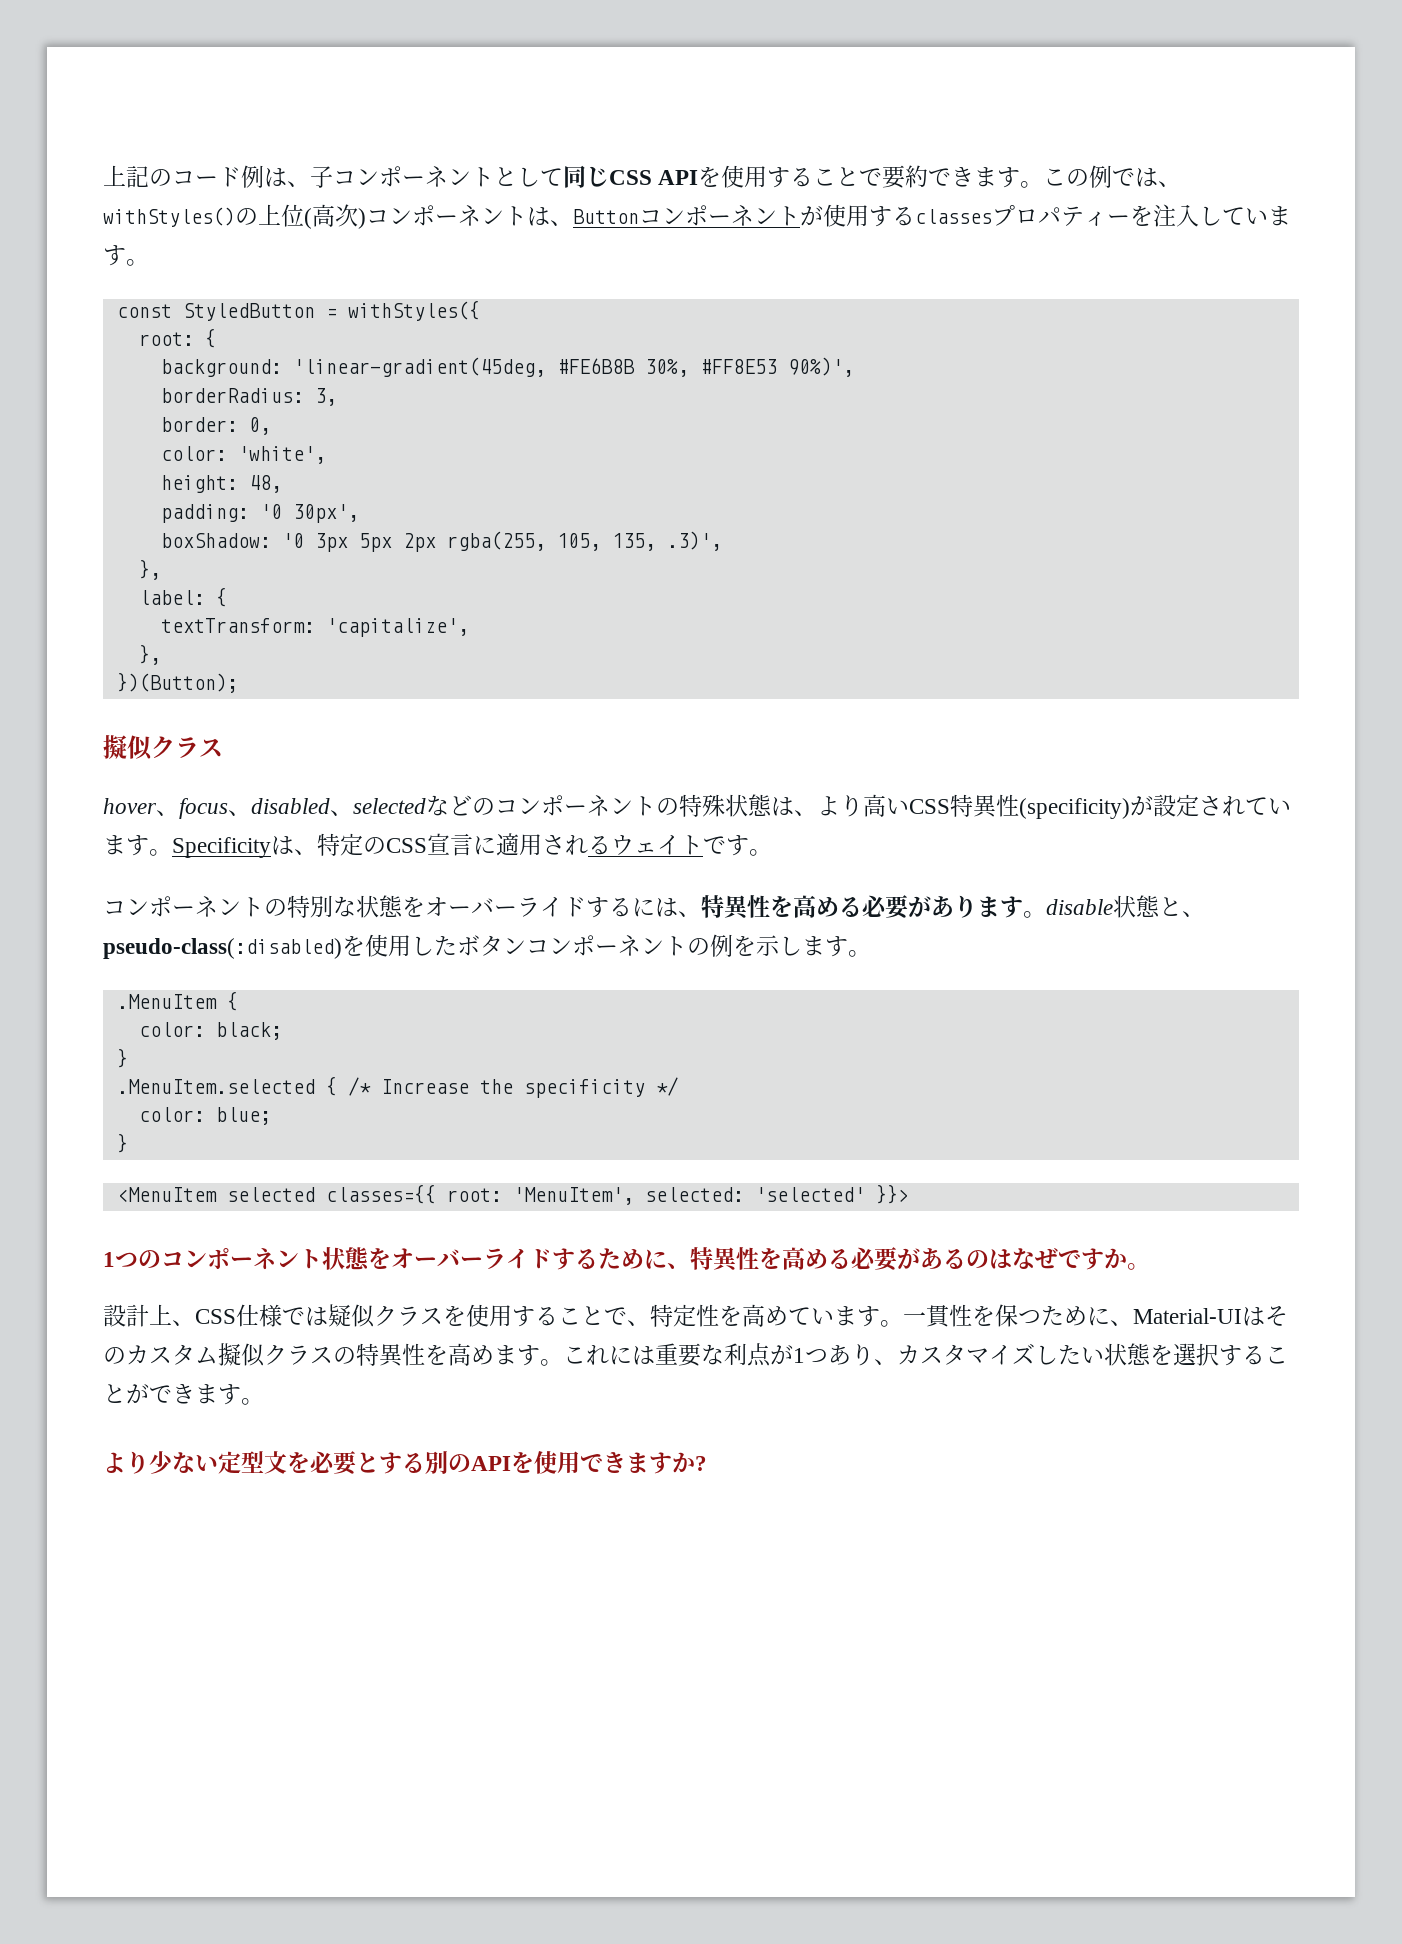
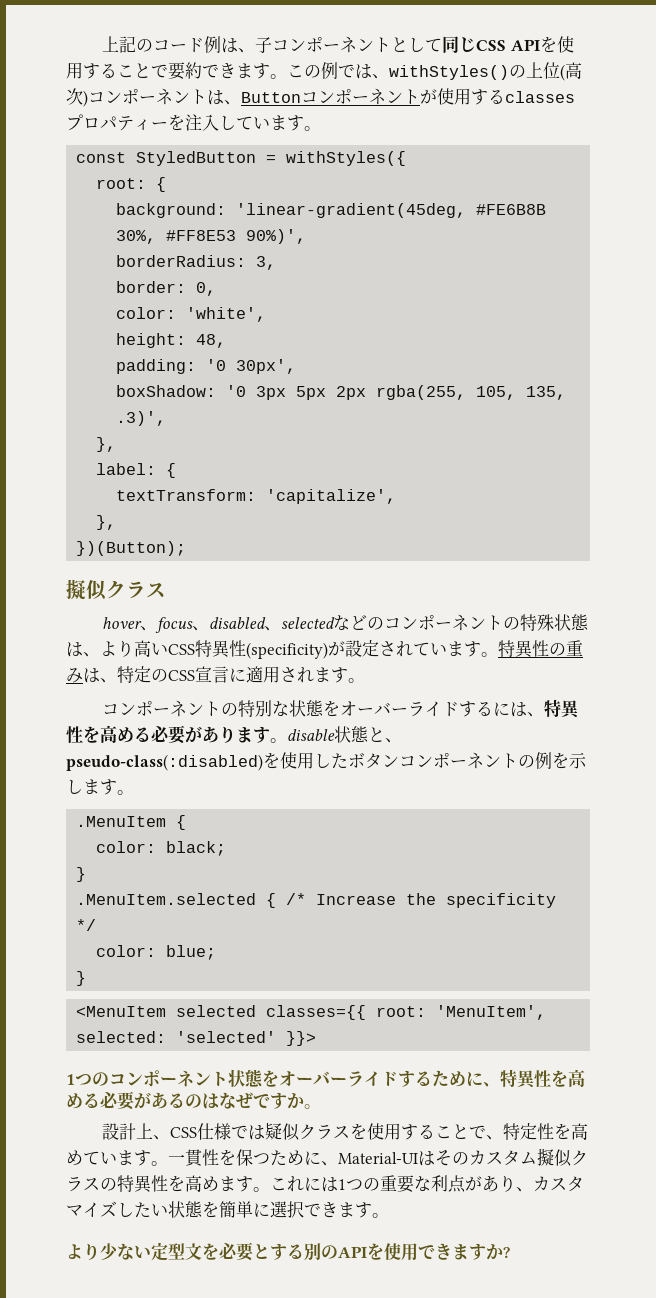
[172,837,271,858] Specificity -> [498,640,583,658] [66,668,83,683] 特異性の重み
[588,835,726,855] るウェイトで -> [314,667,331,682] ま
(655, 1355) none -> [338,1178,380,1191] 1つの
[793,1348,828,1363] 1つ -> (482, 1183) none
[1173,1343,1288,1366] [103,1384,149,1404] 選択することが -> [219,1201,304,1218] 簡単に選択

